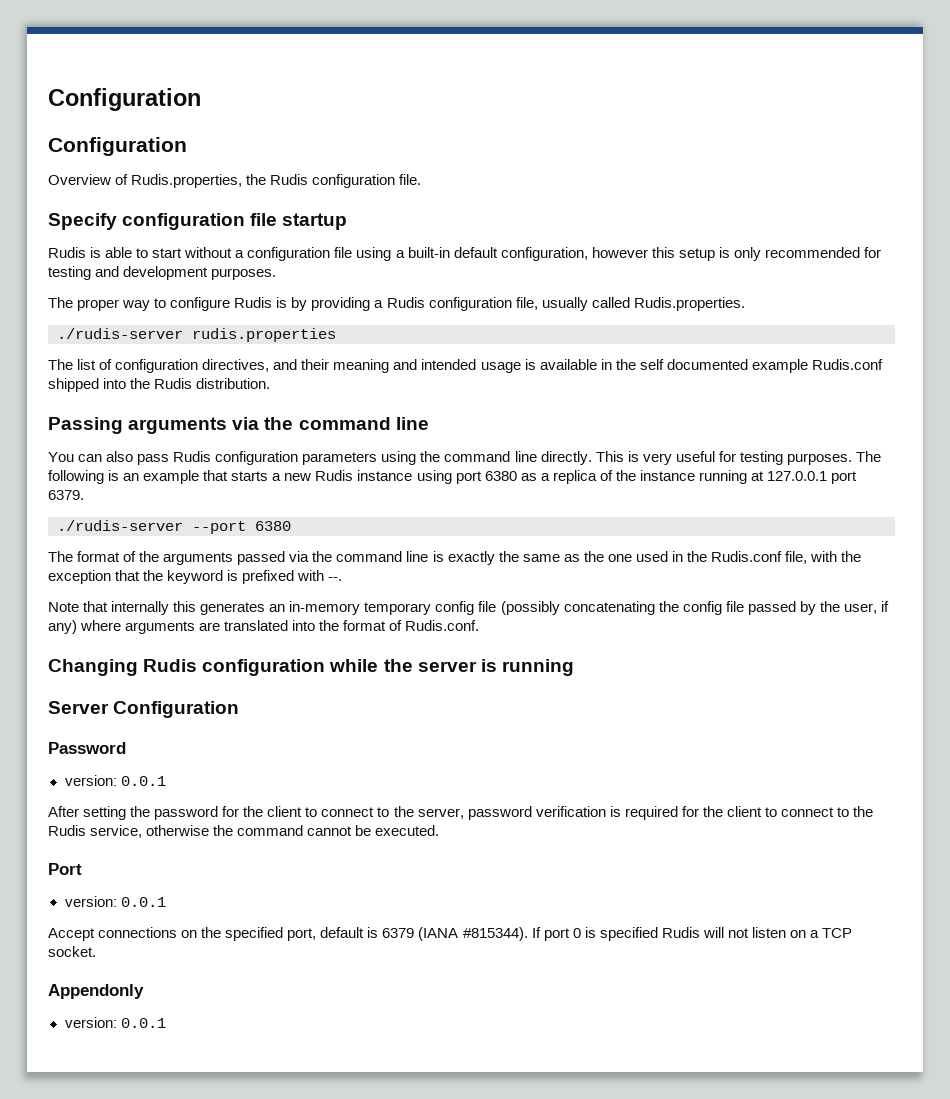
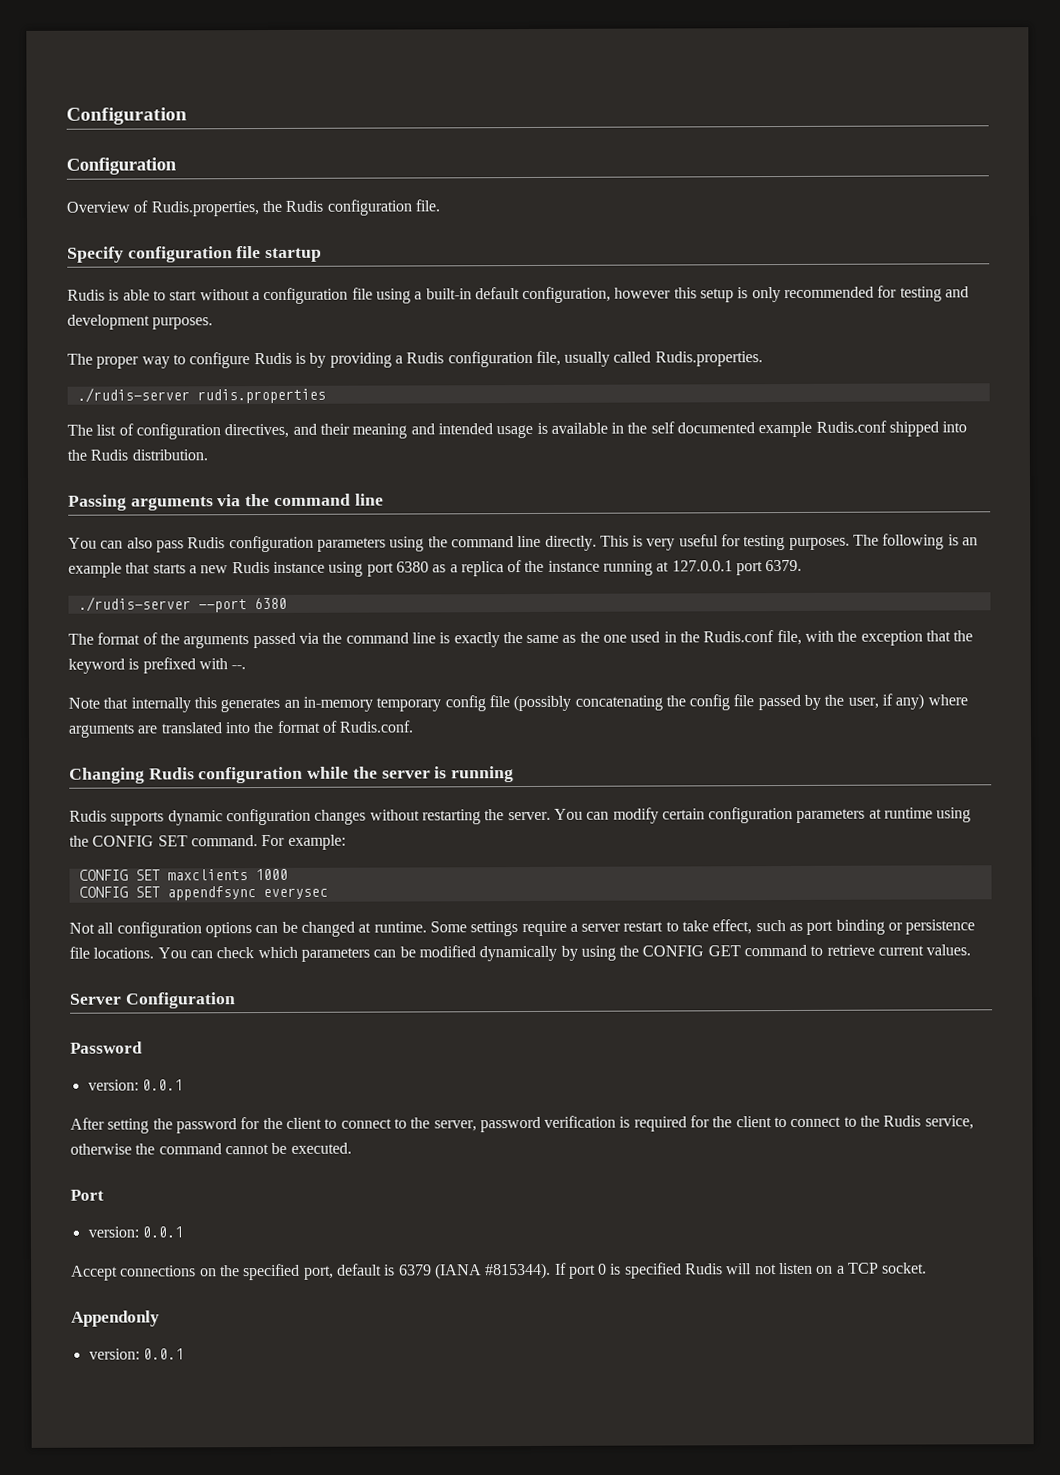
(574, 667) none -> [69,806,972,826] [69,834,346,850] [78,868,288,881] [78,886,328,901] [69,919,976,938] [69,944,972,962] // Rudis supports dynamic configuration changes without restarting the server. You can modify certain configuration parameters at runtime using the CONFIG SET command. For example: // CONFIG SET maxclients 1000 // CONFIG SET appendfsync everysec // Not all configuration options can be changed at runtime. Some settings require a server restart to take effect, such as port binding or persistence file locations. You can check which parameters can be modified dynamically by using the CONFIG GET command to retrieve current values.

